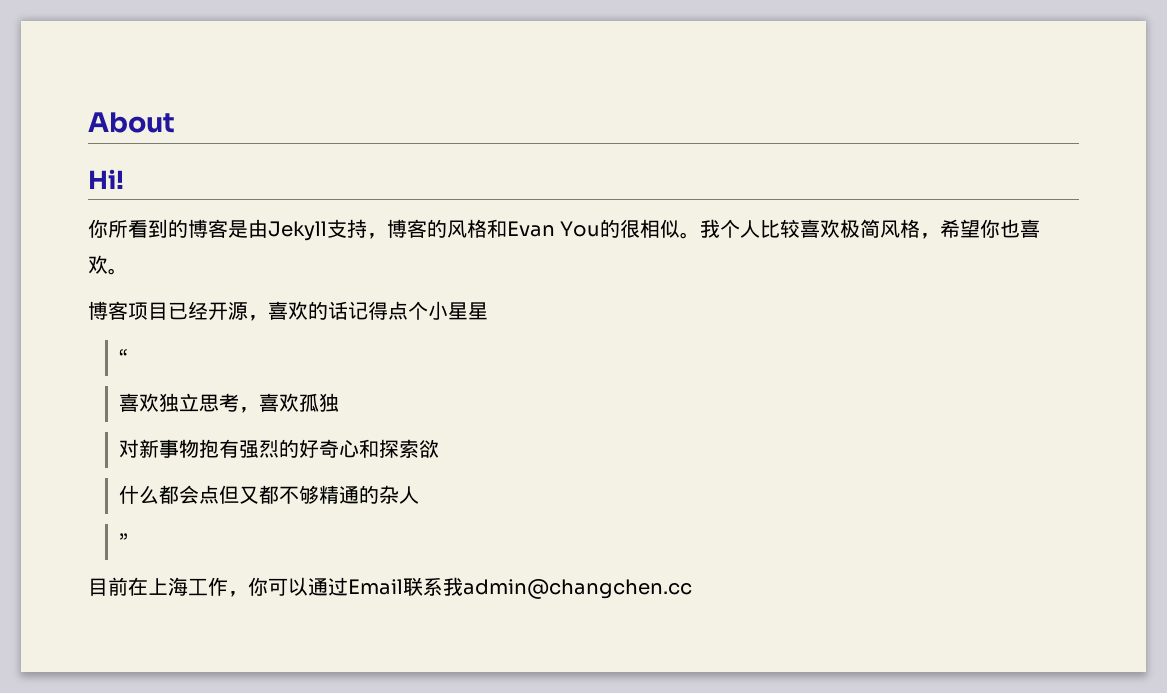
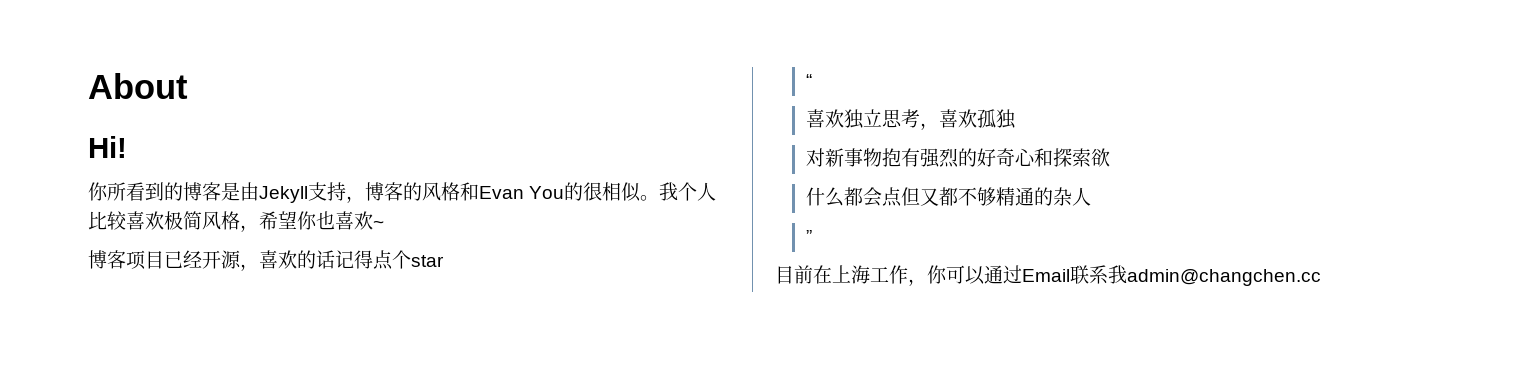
[108,268,128,275] 。 -> [373,220,384,228] ~
[428,301,488,320] 小星星 -> [411,255,444,267] star

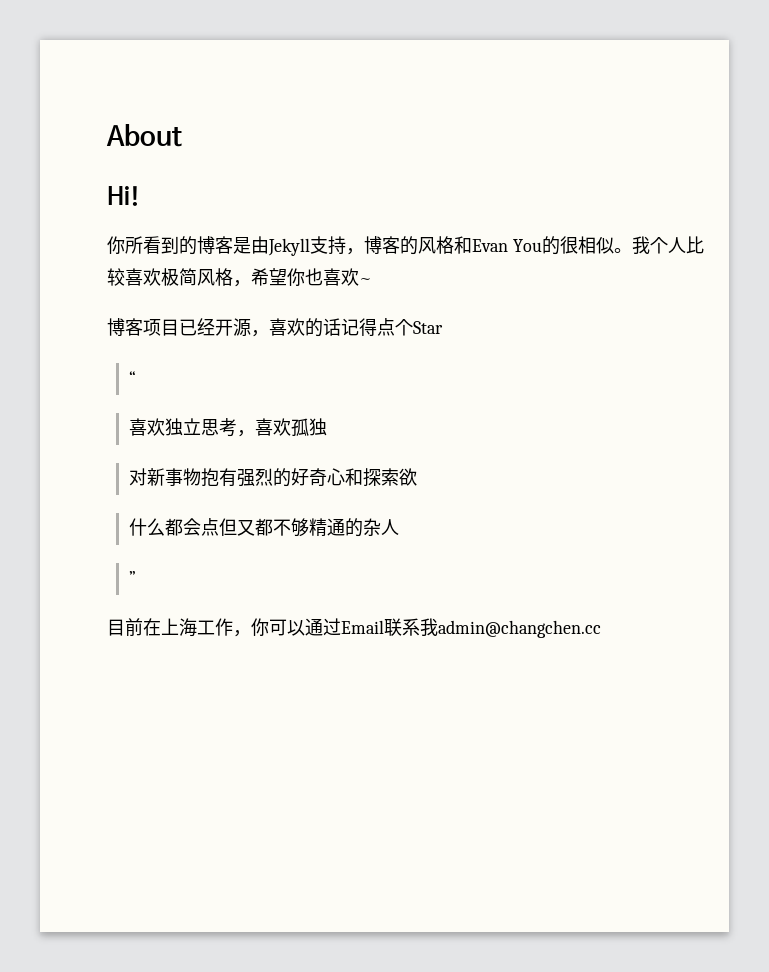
[411,255,444,267] star -> [413,321,443,334] Star

